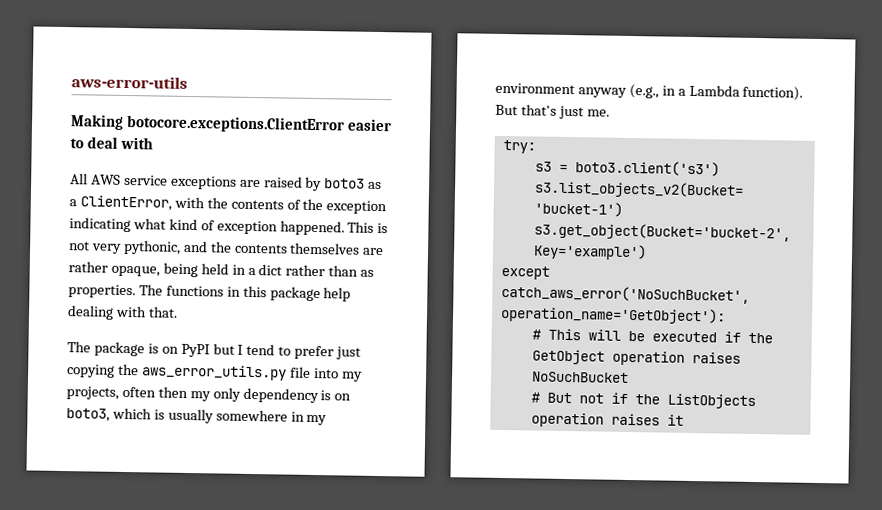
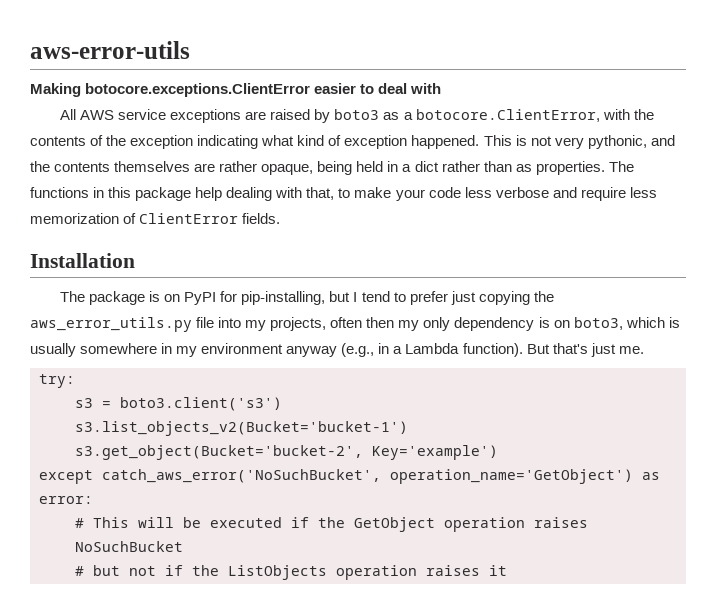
[79,195,172,211] ClientError, -> [415,109,600,122] botocore.ClientError,
[147,306,178,318] that. -> [306,187,657,201] [30,213,281,224] [30,253,135,268] that, to make your code less verbose and require less memorization of ClientError fields. // Installation
(210, 350) none -> [220,291,326,305] for pip-installing,
[499,305,726,325] operation_name='GetObject'): -> [390,469,660,484] [39,496,93,504] operation_name='GetObject') as error:
[546,392,572,404] But -> [93,565,120,576] but

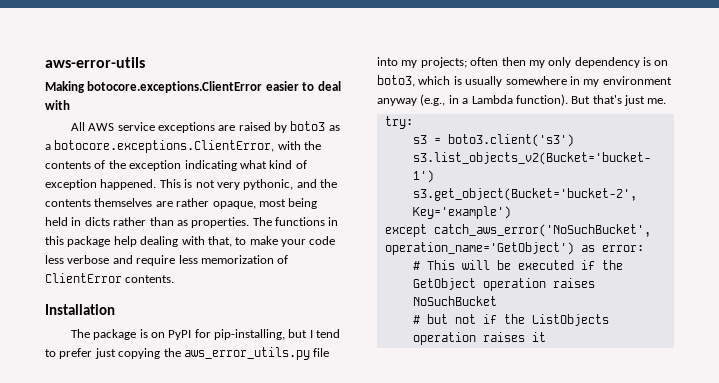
[415,109,600,122] botocore.ClientError, -> [54,140,275,153] botocore.exceptions.ClientError,
(314, 169) none -> [258,199,286,207] most
[402,161,439,172] a dict -> [84,217,110,226] dicts
[242,213,281,224] fields. -> [125,275,175,283] contents.
[270,317,327,331] projects, -> [420,57,467,68] projects;

